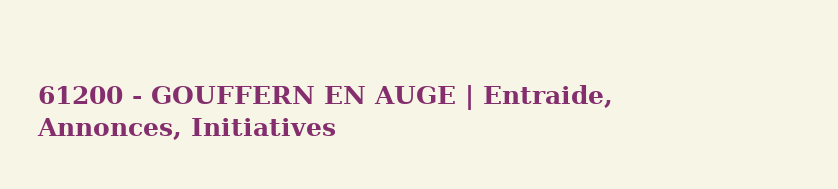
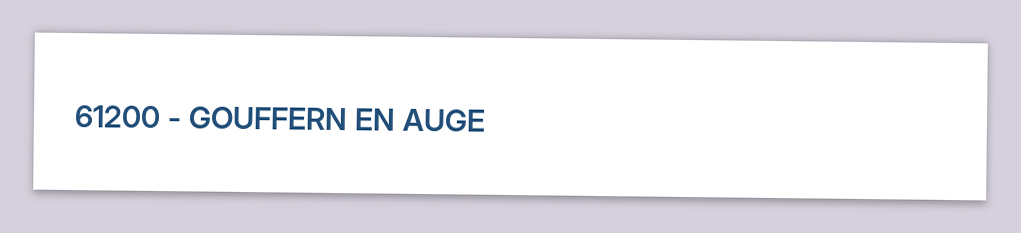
[465,85,613,110] [37,118,336,140] | Entraide, Annonces, Initiatives -> (487, 120) none

